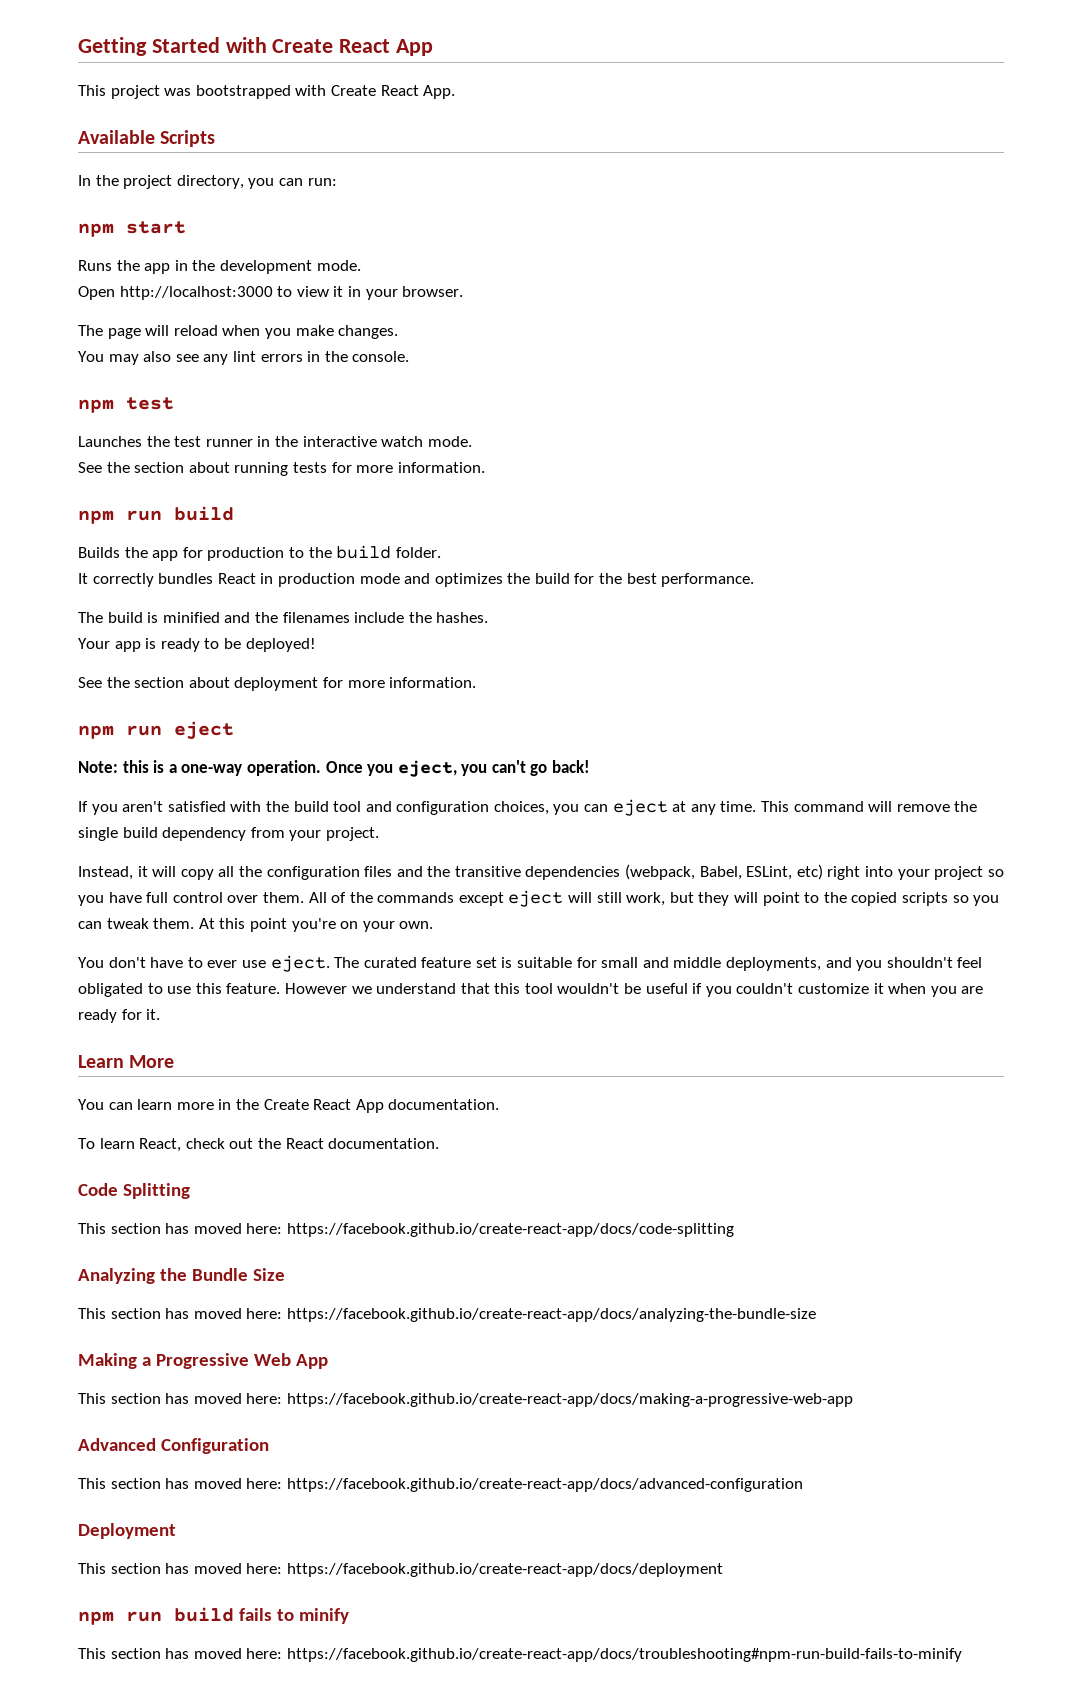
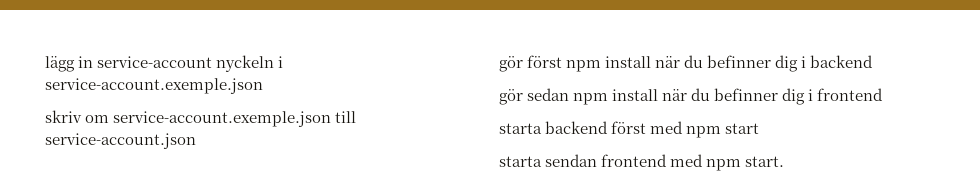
[78,37,434,56] [78,85,456,99] [78,130,216,147] [78,175,337,189] [78,221,186,237] [78,260,361,274] [78,286,464,300] [78,325,399,339] [78,351,410,365] [78,397,174,413] [78,436,472,447] [78,462,485,476] [78,506,234,524] [78,545,441,561] [78,573,755,587] [78,612,489,623] [78,638,316,652] [78,677,477,691] [78,721,234,740] [78,760,591,777] [78,799,978,816] [78,827,379,841] [78,864,1004,880] [78,890,1000,907] [78,918,434,932] [78,955,983,972] [78,983,984,997] [78,1009,161,1023] [78,1055,175,1068] [78,1099,500,1113] [78,1138,440,1152] [78,1183,190,1199] [78,1223,734,1237] [78,1268,285,1284] [78,1308,816,1322] [78,1353,328,1369] [78,1393,853,1407] [78,1438,269,1454] [78,1478,803,1492] [78,1523,176,1539] [78,1563,723,1577] [78,1607,349,1625] [78,1648,962,1662] Getting Started with Create React App // This project was bootstrapped with Create React App. // Available Scripts // In the project directory, you can run: // npm start // Runs the app in the development mode. // Open http://localhost:3000 to view it in your browser. // The page will reload when you make changes. // You may also see any lint errors in the console. // npm test // Launches the test runner in the interactive watch mode. // See the section about running tests for more information. // npm run build // Builds the app for production to the build folder. // It correctly bundles React in production mode and optimizes the build for the best performance. // The build is minified and the filenames include the hashes. // Your app is ready to be deployed! // See the section about deployment for more information. // npm run eject // Note: this is a one-way operation. Once you eject, you can't go back! // If you aren't satisfied with the build tool and configuration choices, you can eject at any time. This command will remove the single build dependency from your project. // Instead, it will copy all the configuration files and the transitive dependencies (webpack, Babel, ESLint, etc) right into your project so you have full control over them. All of the commands except eject will still work, but they will point to the copied scripts so you can tweak them. At this point you're on your own. // You don't have to ever use eject. The curated feature set is suitable for small and middle deployments, and you shouldn't feel obligated to use this feature. However we understand that this tool wouldn't be useful if you couldn't customize it when you are ready for it. // Learn More // You can learn more in the Create React App documentation. // To learn React, check out the React documentation. // Code Splitting // This section has moved here: https://facebook.github.io/create-react-app/docs/code-splitting // Analyzing the Bundle Size // This section has moved here: https://facebook.github.io/create-react-app/docs/analyzing-the-bundle-size // Making a Progressive Web App // This section has moved here: https://facebook.github.io/create-react-app/docs/making-a-progressive-web-app // Advanced Configuration // This section has moved here: https://facebook.github.io/create-react-app/docs/advanced-configuration // Deployment // This section has moved here: https://facebook.github.io/create-react-app/docs/deployment // npm run build fails to minify // This section has moved here: https://facebook.github.io/create-react-app/docs/troubleshooting#npm-run-build-fails-to-minify -> [45,55,284,72] [45,78,263,94] [45,110,357,127] [45,133,196,149] [499,55,874,72] [499,88,884,105] [499,121,760,138] [499,154,785,171] lägg in service-account nyckeln i service-account.exemple.json // skriv om service-account.exemple.json till service-account.json // gör först npm install när du befinner dig i backend // gör sedan npm install när du befinner dig i frontend // starta backend först med npm start // starta sendan frontend med npm start.

